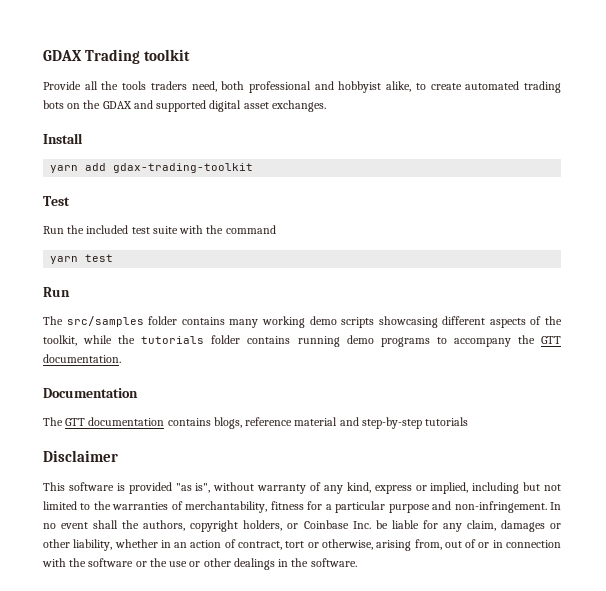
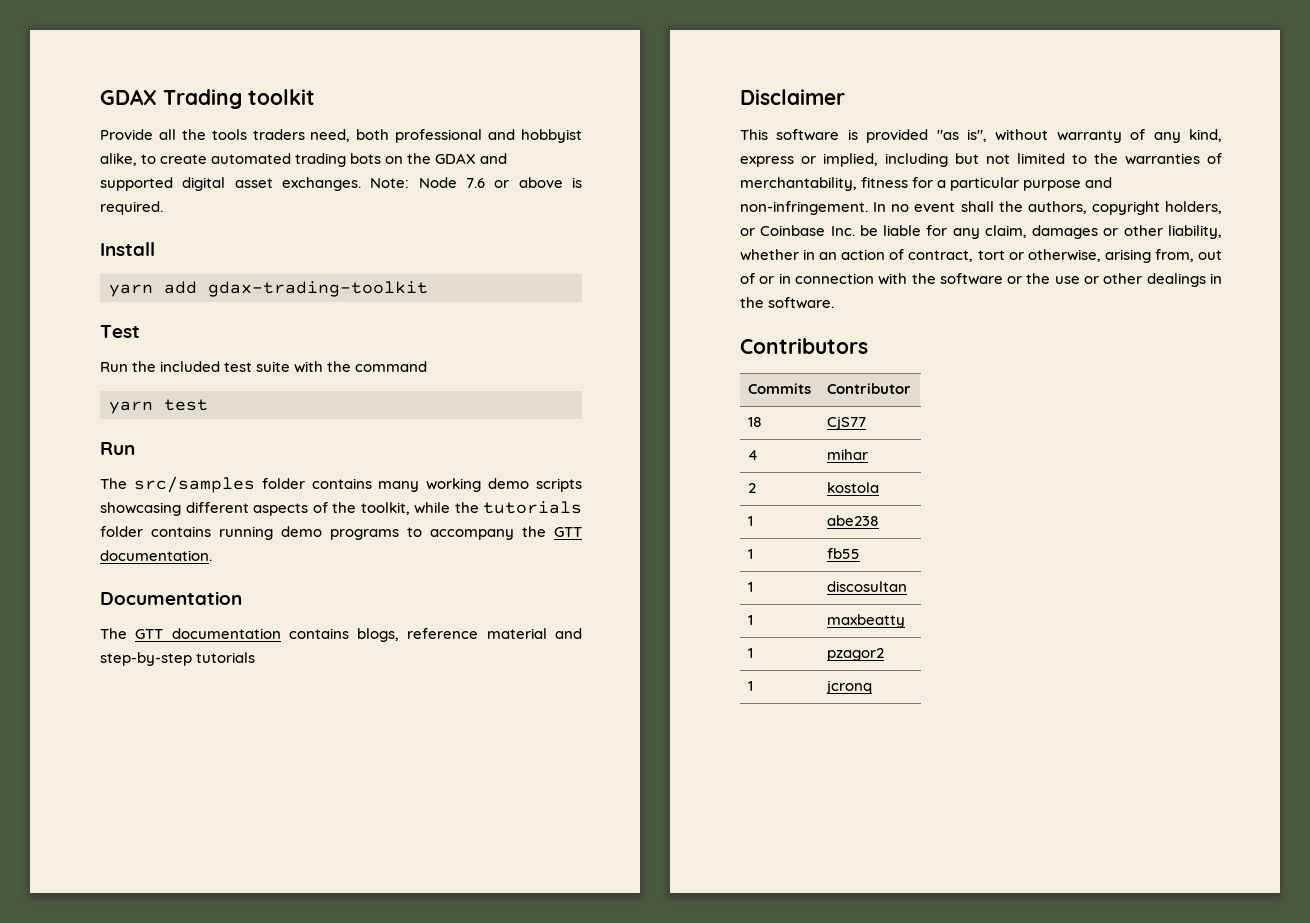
(326, 106) none -> [370,177,582,188] [100,201,163,215] Note: Node 7.6 or above is required.
(357, 562) none -> [740,338,868,354] [747,383,811,394] [826,383,911,394] [747,417,762,427] [826,416,866,430] [747,450,758,460] [826,449,868,460] [747,483,756,493] [826,482,879,493] [747,516,753,526] [826,515,879,526] [747,549,753,559] [826,548,860,559] [747,582,753,592] [826,581,907,592] [747,615,753,625] [826,614,905,628] [747,648,753,658] [826,648,884,661] [747,681,753,691] [825,680,872,694] // Contributors // Commits | Contributor // 18 | CjS77 // 4 | mihar // 2 | kostola // 1 | abe238 // 1 | fb55 // 1 | discosultan // 1 | maxbeatty // 1 | pzagor2 // 1 | jcronq

